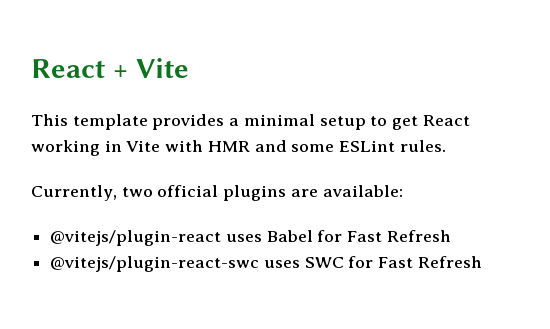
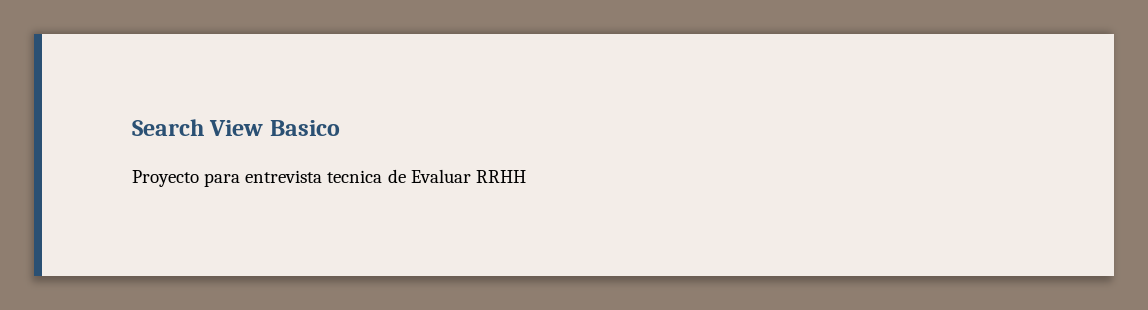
[31,58,189,78] [31,114,470,130] [31,140,446,156] [31,185,403,201] [50,230,451,246] [50,256,482,272] React + Vite // This template provides a minimal setup to get React working in Vite with HMR and some ESLint rules. // Currently, two official plugins are available: // @vitejs/plugin-react uses Babel for Fast Refresh // @vitejs/plugin-react-swc uses SWC for Fast Refresh -> [132,119,340,136] [132,169,526,187] Search View Basico // Proyecto para entrevista tecnica de Evaluar RRHH

